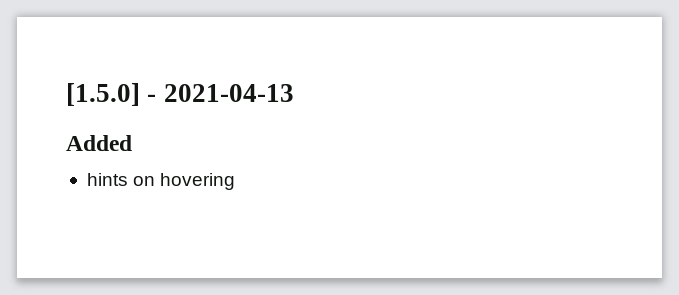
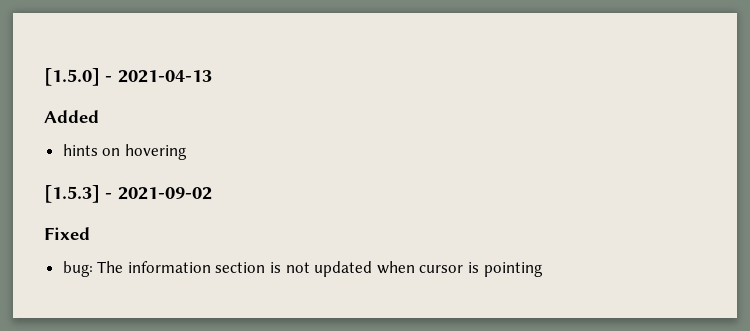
(236, 181) none -> [44,185,212,203] [44,227,90,240] [62,261,543,277] // [1.5.3] - 2021-09-02 // Fixed // bug: The information section is not updated when cursor is pointing

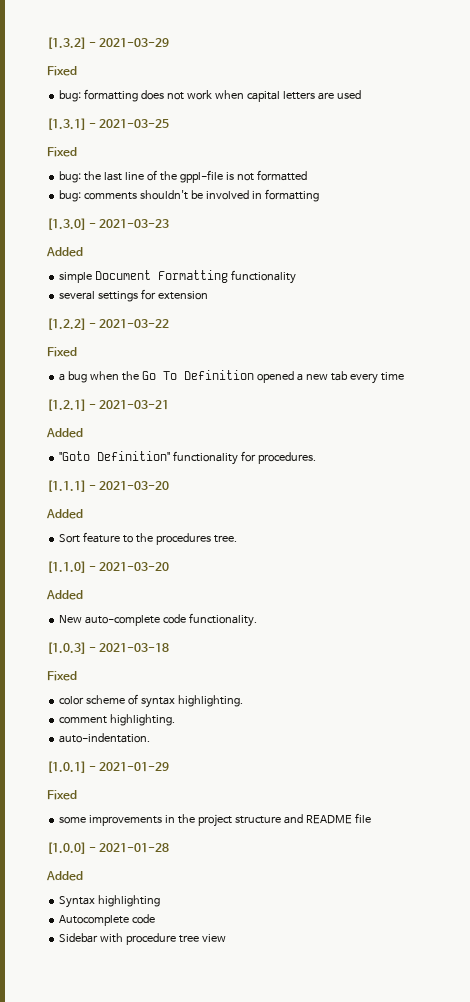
[44,68,212,86] [44,110,99,123] [62,144,187,160] [44,185,212,203] [44,227,90,240] [62,261,543,277] [1.5.0] - 2021-04-13 // Added // hints on hovering // [1.5.3] - 2021-09-02 // Fixed // bug: The information section is not updated when cursor is pointing -> [47,37,170,49] [47,66,77,76] [59,89,361,102] [47,118,170,130] [47,147,77,157] [59,170,307,183] [59,189,319,202] [47,218,170,230] [46,247,83,257] [59,270,297,284] [59,289,209,302] [47,318,170,330] [47,347,77,357] [59,370,404,384] [47,399,170,411] [46,428,83,438] [59,451,317,465] [47,480,170,492] [46,509,83,519] [59,532,237,545] [47,561,170,573] [46,590,83,600] [59,613,258,627] [47,642,170,654] [47,671,77,681] [59,694,243,708] [59,714,176,726] [59,733,151,743] [47,761,170,773] [47,790,77,800] [59,813,371,827] [47,842,170,854] [46,871,83,881] [59,895,161,908] [59,914,156,926] [59,933,226,945] [1.3.2] - 2021-03-29 // Fixed // bug: formatting does not work when capital letters are used // [1.3.1] - 2021-03-25 // Fixed // bug: the last line of the gppl-file is not formatted // bug: comments shouldn't be involved in formatting // [1.3.0] - 2021-03-23 // Added // simple Document Formatting functionality // several settings for extension // [1.2.2] - 2021-03-22 // Fixed // a bug when the Go To Definition opened a new tab every time // [1.2.1] - 2021-03-21 // Added // "Goto Definition" functionality for procedures. // [1.1.1] - 2021-03-20 // Added // Sort feature to the procedures tree. // [1.1.0] - 2021-03-20 // Added // New auto-complete code functionality. // [1.0.3] - 2021-03-18 // Fixed // color scheme of syntax highlighting. // comment highlighting. // auto-indentation. // [1.0.1] - 2021-01-29 // Fixed // some improvements in the project structure and README file // [1.0.0] - 2021-01-28 // Added // Syntax highlighting // Autocomplete code // Sidebar with procedure tree view

